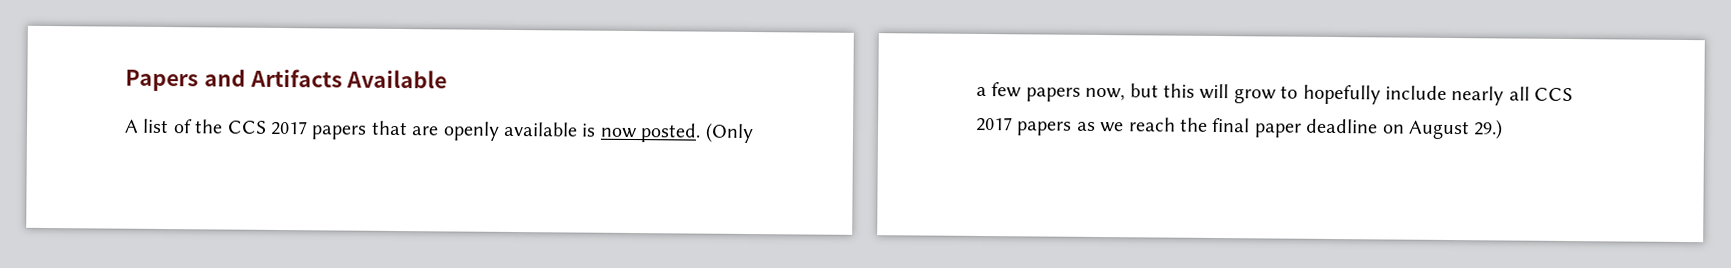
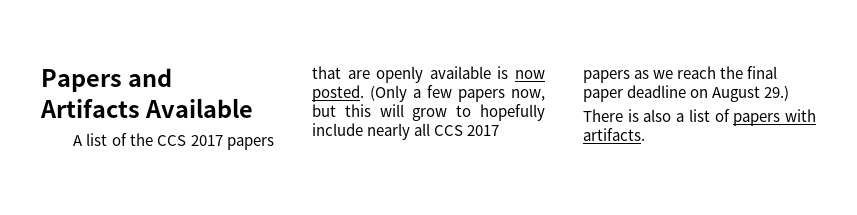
(1504, 129) none -> [583,109,816,126] [583,128,645,141] // There is also a list of papers with artifacts.

